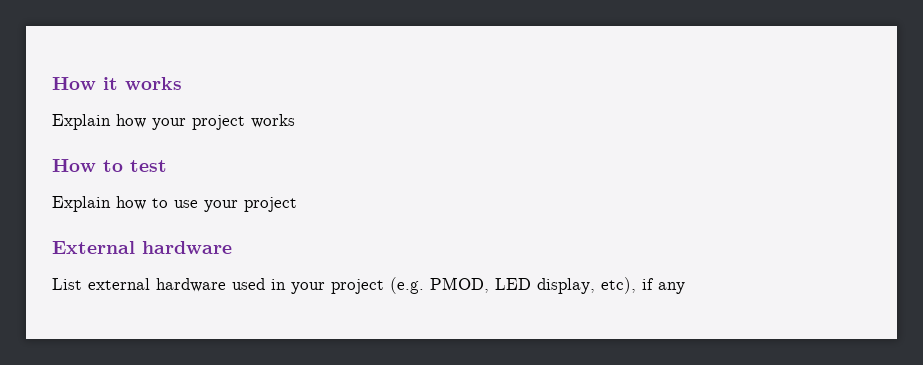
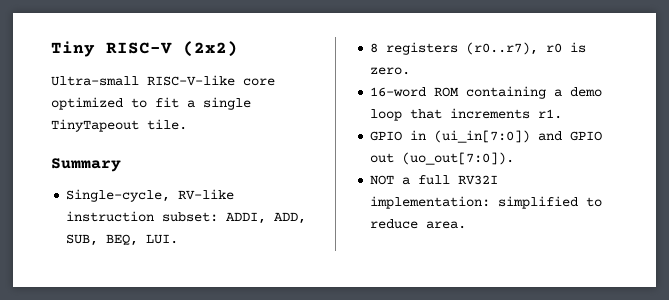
[52,77,182,90] [52,114,295,130] [52,159,167,172] [52,196,297,212] [52,241,232,254] [52,277,685,294] How it works // Explain how your project works // How to test // Explain how to use your project // External hardware // List external hardware used in your project (e.g. PMOD, LED display, etc), if any -> [51,41,238,57] [51,75,275,86] [51,97,251,110] [51,119,187,132] [51,158,121,172] [66,189,235,202] [66,211,307,224] [66,234,179,246] [370,42,587,55] [370,67,411,75] [370,86,603,99] [370,108,563,121] [370,130,603,143] [370,152,515,165] [370,175,499,185] [370,196,603,209] [370,219,467,229] Tiny RISC-V (2x2) // Ultra-small RISC-V-like core optimized to fit a single TinyTapeout tile. // Summary // Single-cycle, RV-like instruction subset: ADDI, ADD, SUB, BEQ, LUI. // 8 registers (r0..r7), r0 is zero. // 16-word ROM containing a demo loop that increments r1. // GPIO in (ui_in[7:0]) and GPIO out (uo_out[7:0]). // NOT a full RV32I implementation: simplified to reduce area.

